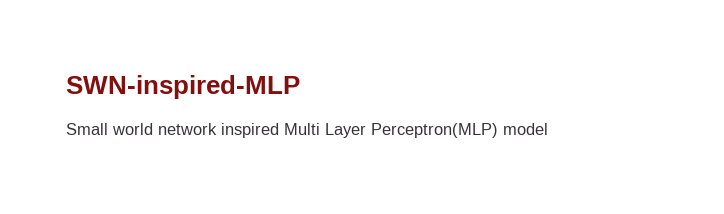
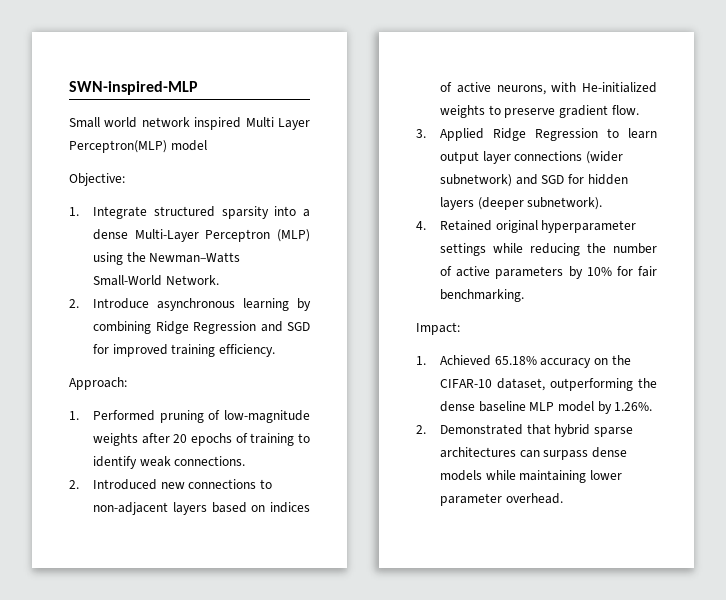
(548, 129) none -> [69,173,125,186] [69,206,310,219] [92,229,310,242] [92,252,241,265] [92,275,219,286] [69,298,311,311] [92,321,310,334] [92,344,275,357] [69,377,127,390] [69,410,310,423] [92,433,310,446] [92,456,246,469] [69,479,272,490] [92,502,310,515] [439,82,657,95] [439,105,639,118] [416,128,657,141] [439,151,623,164] [439,174,628,187] [439,197,603,210] [416,220,637,233] [439,243,657,256] [439,266,657,279] [439,289,524,302] [416,322,460,335] [416,355,631,368] [439,378,657,391] [439,401,653,414] [416,424,633,437] [439,447,627,460] [439,470,622,483] [439,493,563,506] // Objective: // 1. Integrate structured sparsity into a dense Multi-Layer Perceptron (MLP) using the Newman–Watts Small-World Network. // 2. Introduce asynchronous learning by combining Ridge Regression and SGD for improved training efficiency. // Approach: // 1. Performed pruning of low-magnitude weights after 20 epochs of training to identify weak connections. // 2. Introduced new connections to non-adjacent layers based on indices of active neurons, with He-initialized weights to preserve gradient flow. // 3. Applied Ridge Regression to learn output layer connections (wider subnetwork) and SGD for hidden layers (deeper subnetwork). // 4. Retained original hyperparameter settings while reducing the number of active parameters by 10% for fair benchmarking. // Impact: // 1. Achieved 65.18% accuracy on the CIFAR-10 dataset, outperforming the dense baseline MLP model by 1.26%. // 2. Demonstrated that hybrid sparse architectures can surpass dense models while maintaining lower parameter overhead.

